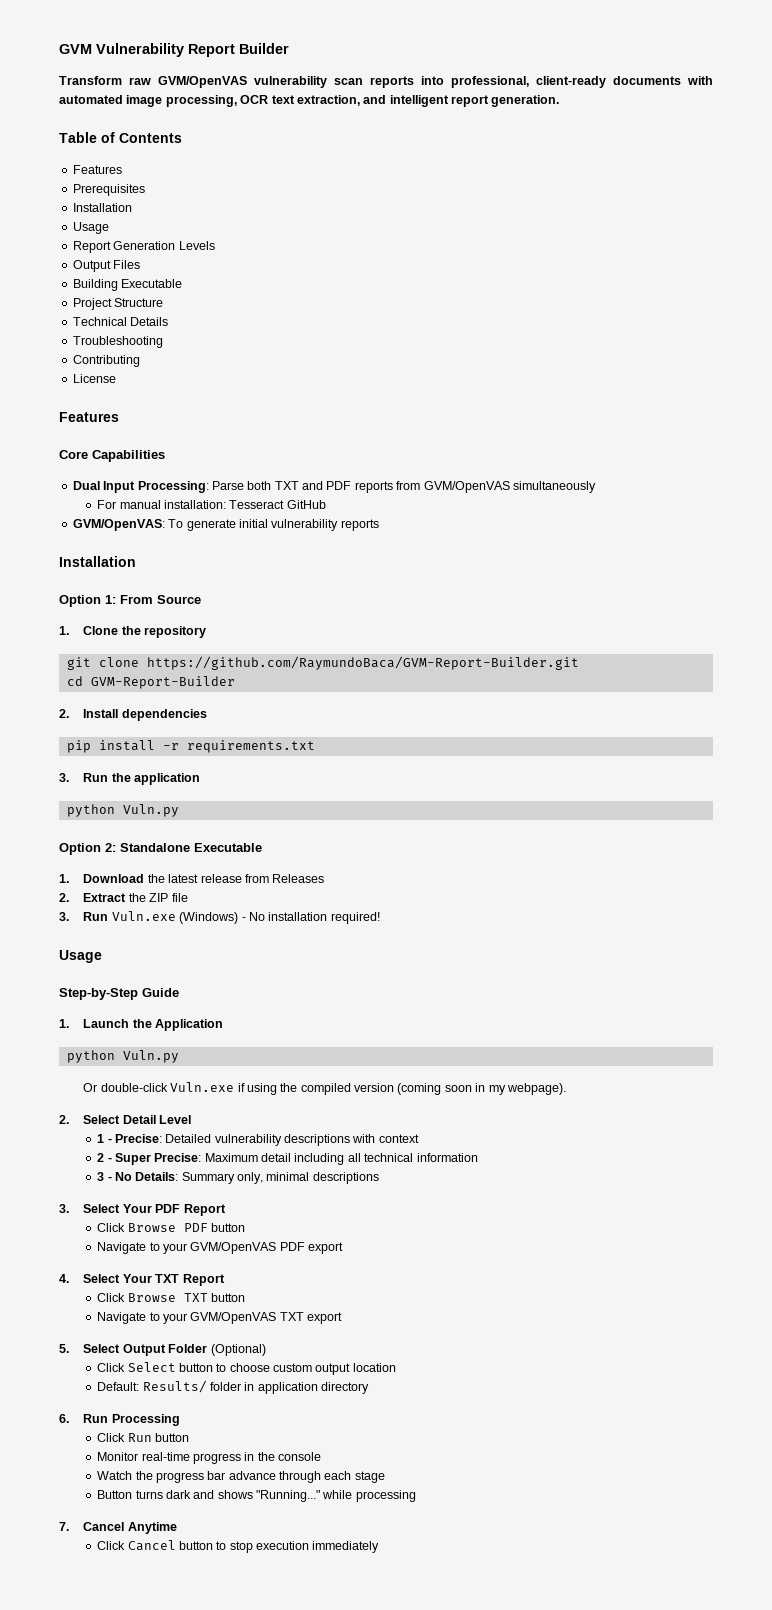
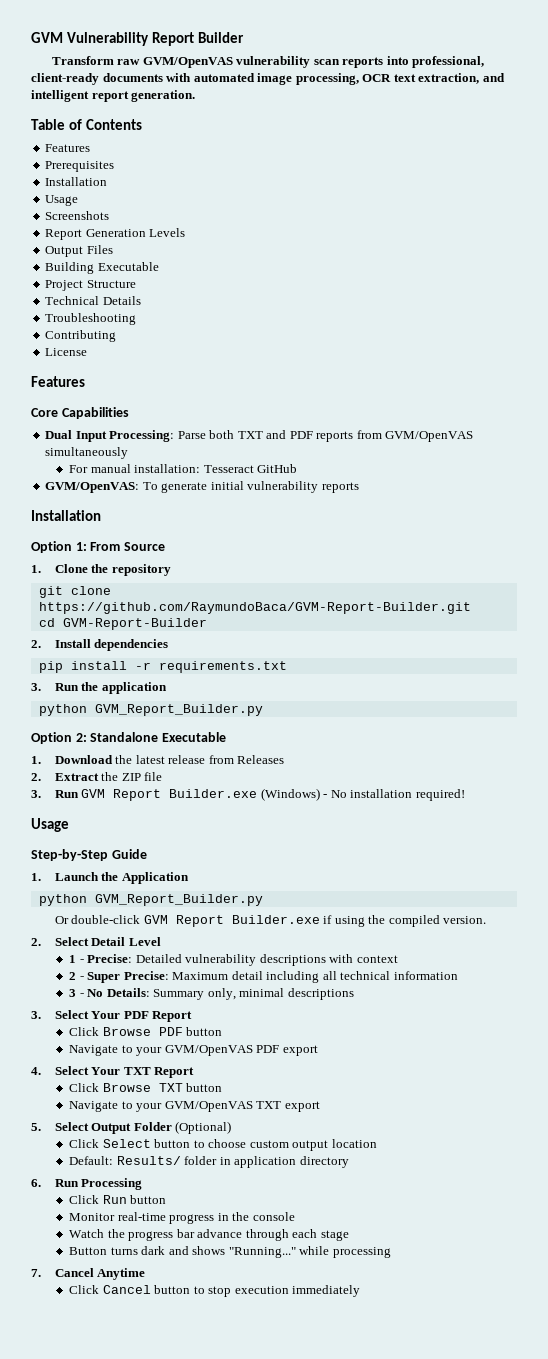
(109, 228) none -> [45,211,110,220] // Screenshots
[122,804,179,817] Vuln.py -> [94,704,263,716] GVM_Report_Builder.py
[111,911,176,921] Vuln.exe -> [81,789,258,801] GVM Report Builder.exe
[122,1050,179,1063] Vuln.py -> [94,894,263,906] GVM_Report_Builder.py
[170,1082,235,1092] Vuln.exe -> [143,915,320,927] GVM Report Builder.exe
[354,1083,566,1095] version (coming soon in my webpage). -> [443,916,487,924] version.

